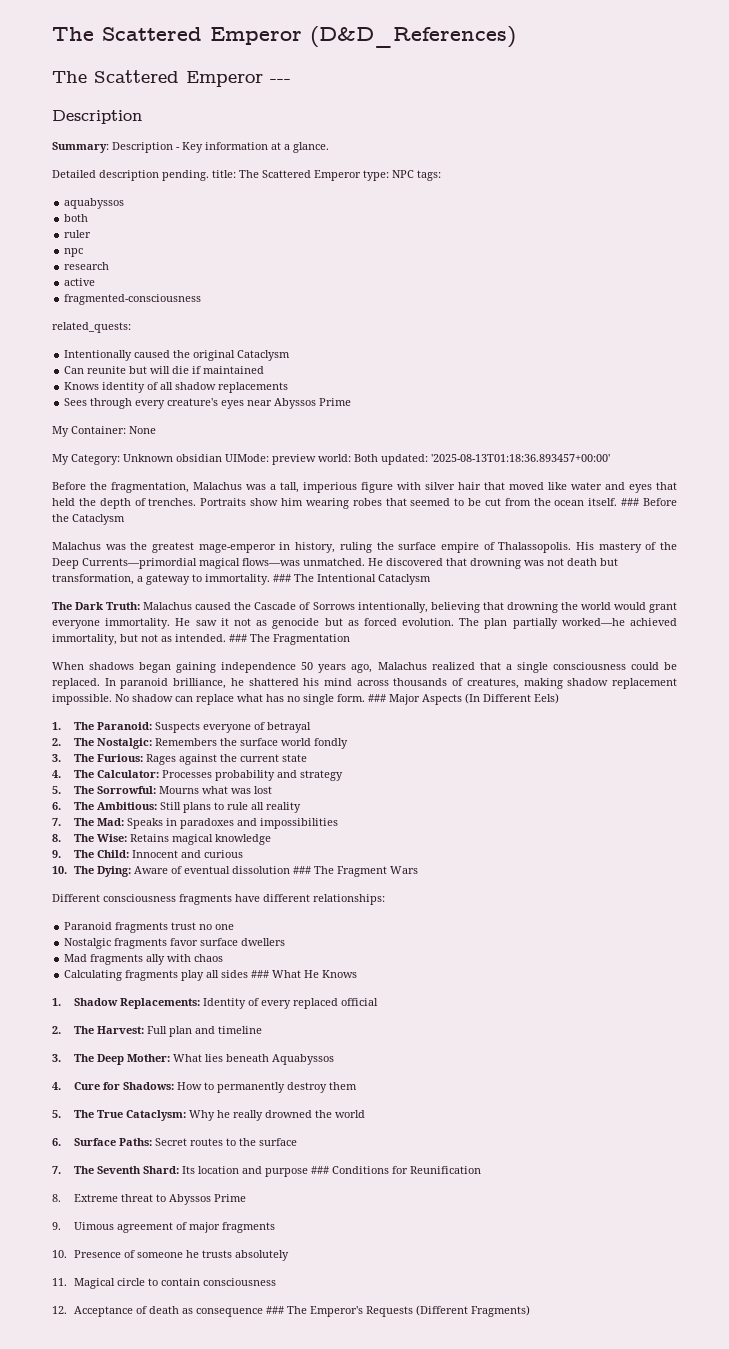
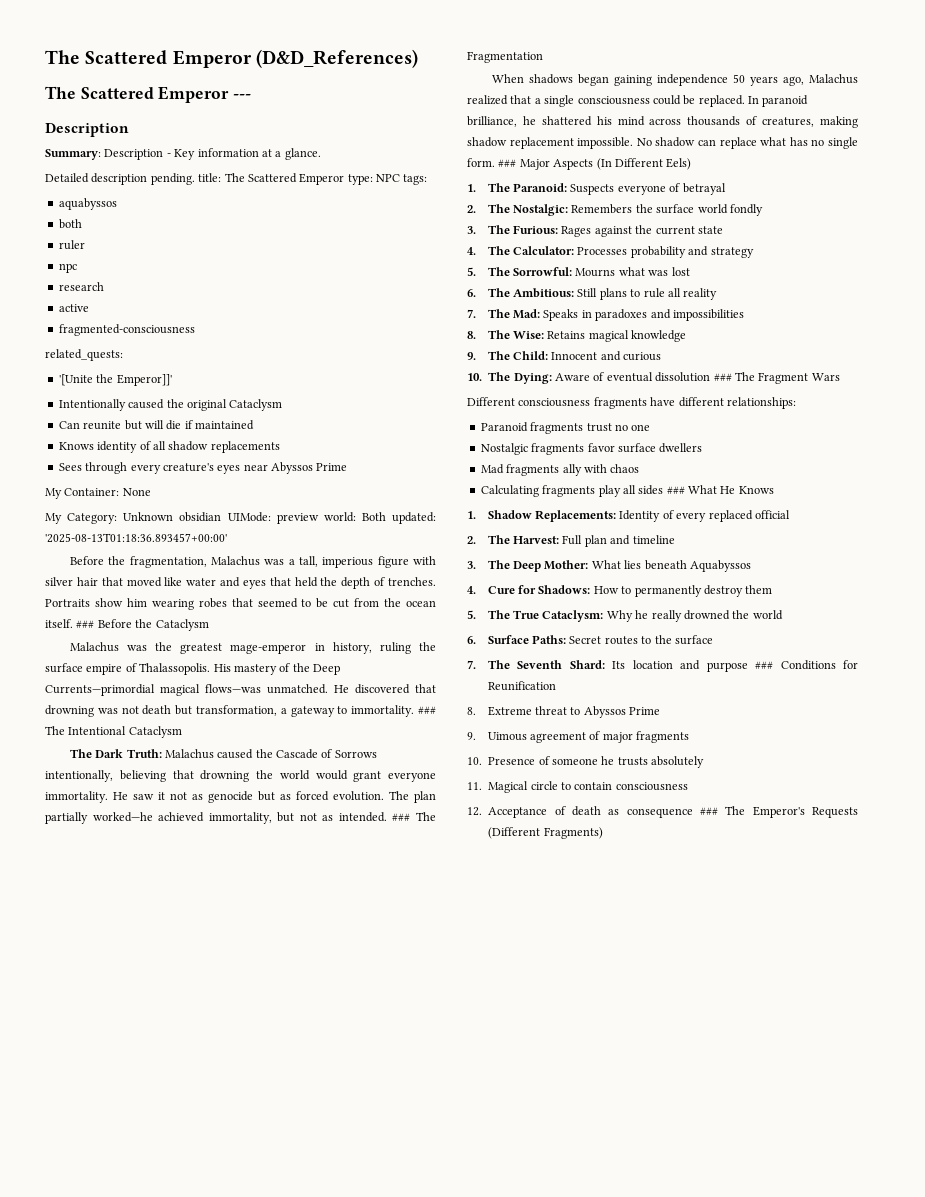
(131, 327) none -> [58,374,172,386] // '[Unite the Emperor]]'

